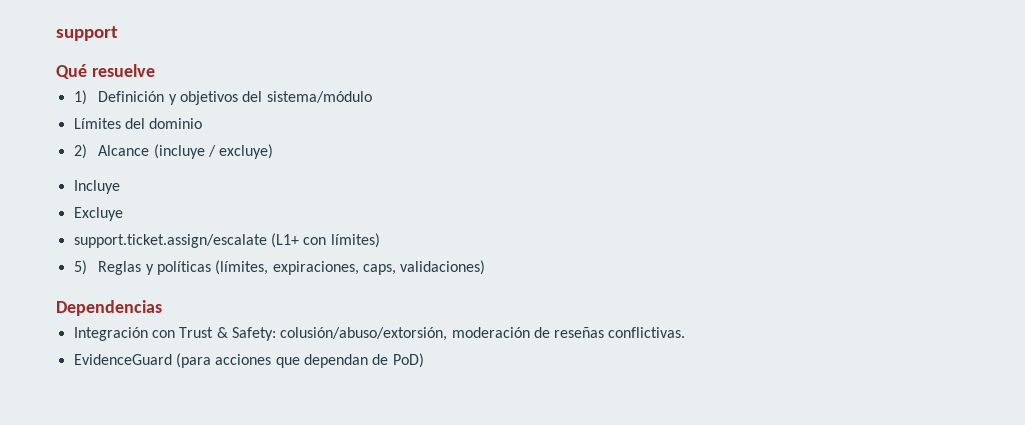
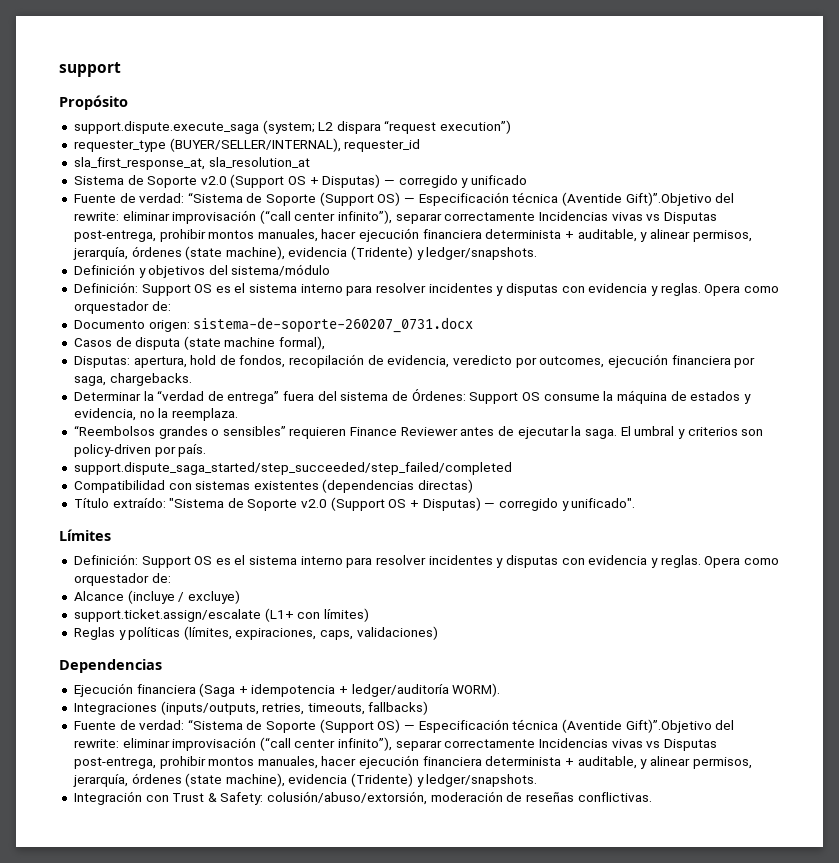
[56,64,155,79] [73,90,87,105] Qué resuelve // 1) -> [59,95,128,110] [73,120,512,134] [73,138,421,152] [73,157,310,170] [73,174,527,188] [73,192,735,206] [73,210,717,224] [73,228,752,242] [72,246,538,260] Propósito // support.dispute.execute_saga (system; L2 dispara “request execution”) // requester_type (BUYER/SELLER/INTERNAL), requester_id // sla_first_response_at, sla_resolution_at // Sistema de Soporte v2.0 (Support OS + Disputas) — corregido y unificado // Fuente de verdad: “Sistema de Soporte (Support OS) — Especificación técnica (Aventide Gift)”.Objetivo del rewrite: eliminar improvisación (“call center infinito”), separar correctamente Incidencias vivas vs Disputas post-entrega, prohibir montos manuales, hacer ejecución financiera determinista + auditable, y alinear permisos, jerarquía, órdenes (state machine), evidencia (Tridente) y ledger/snapshots. //
[73,118,203,129] [73,144,87,159] Límites del dominio // 2) -> [73,282,779,296] [73,301,171,314] [73,317,474,333] [73,336,326,350] [73,354,756,368] [73,373,192,386] [73,389,751,404] [73,408,238,421] [73,425,764,439] [73,444,207,457] [73,462,512,475] [73,479,474,493] [73,497,636,511] [59,529,111,541] [73,554,779,568] [73,573,171,586] Definición: Support OS es el sistema interno para resolver incidentes y disputas con evidencia y reglas. Opera como orquestador de: // Documento origen: sistema-de-soporte-260207_0731.docx // Casos de disputa (state machine formal), // Disputas: apertura, hold de fondos, recopilación de evidencia, veredicto por outcomes, ejecución financiera por saga, chargebacks. // Determinar la “verdad de entrega” fuera del sistema de Órdenes: Support OS consume la máquina de estados y evidencia, no la reemplaza. // “Reembolsos grandes o sensibles” requieren Finance Reviewer antes de ejecutar la saga. El umbral y criterios son policy-driven por país. // support.dispute_saga_started/step_succeeded/step_failed/completed // Compatibilidad con sistemas existentes (dependencias directas) // Título extraído: "Sistema de Soporte v2.0 (Support OS + Disputas) — corregido y unificado". // Límites // Definición: Support OS es el sistema interno para resolver incidentes y disputas con evidencia y reglas. Opera como orquestador de: //
[73,180,120,194] [73,207,123,221] // Incluye // Excluye -> (240, 597) none
[73,260,87,275] 5) -> (369, 615) none
(162, 308) none -> [73,683,501,697] [73,701,429,715] [73,719,735,733] [73,737,717,751] [73,755,752,769] [72,773,538,787] // Ejecución financiera (Saga + idempotencia + ledger/auditoría WORM). // Integraciones (inputs/outputs, retries, timeouts, fallbacks) // Fuente de verdad: “Sistema de Soporte (Support OS) — Especificación técnica (Aventide Gift)”.Objetivo del rewrite: eliminar improvisación (“call center infinito”), separar correctamente Incidencias vivas vs Disputas post-entrega, prohibir montos manuales, hacer ejecución financiera determinista + auditable, y alinear permisos, jerarquía, órdenes (state machine), evidencia (Tridente) y ledger/snapshots.
[73,353,424,368] // EvidenceGuard (para acciones que dependan de PoD) -> (652, 797) none

